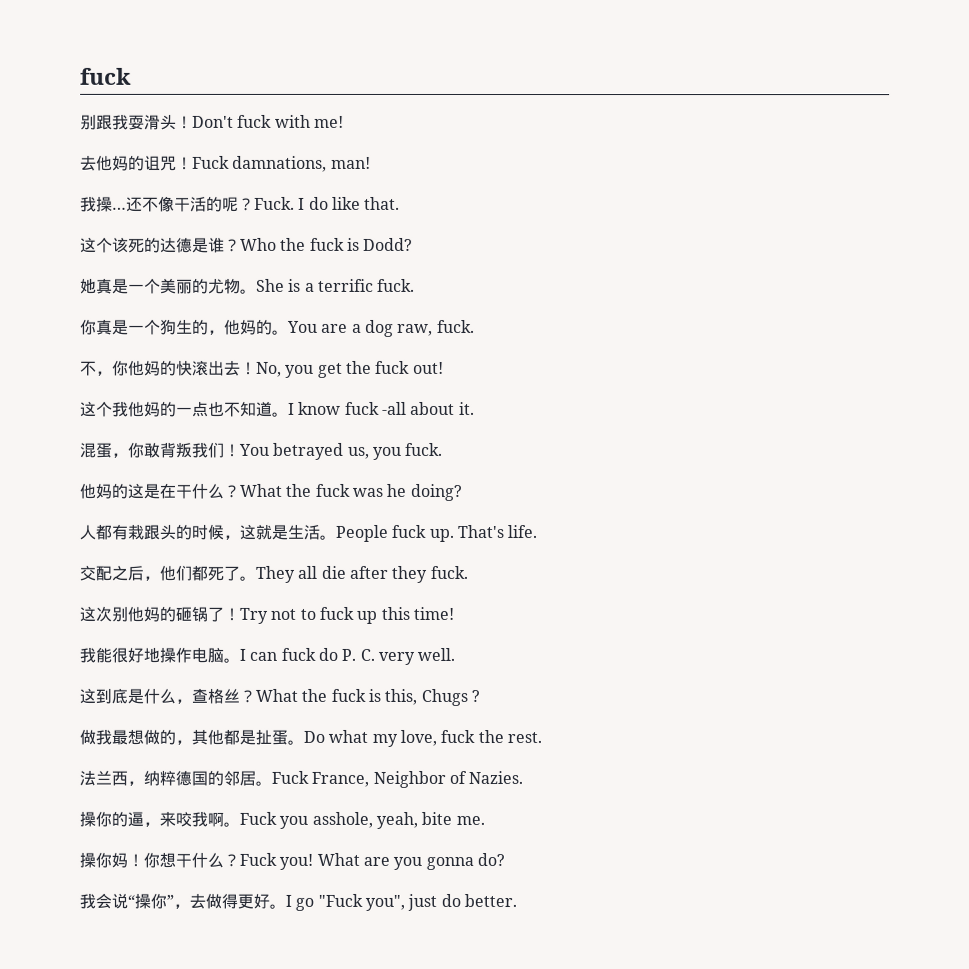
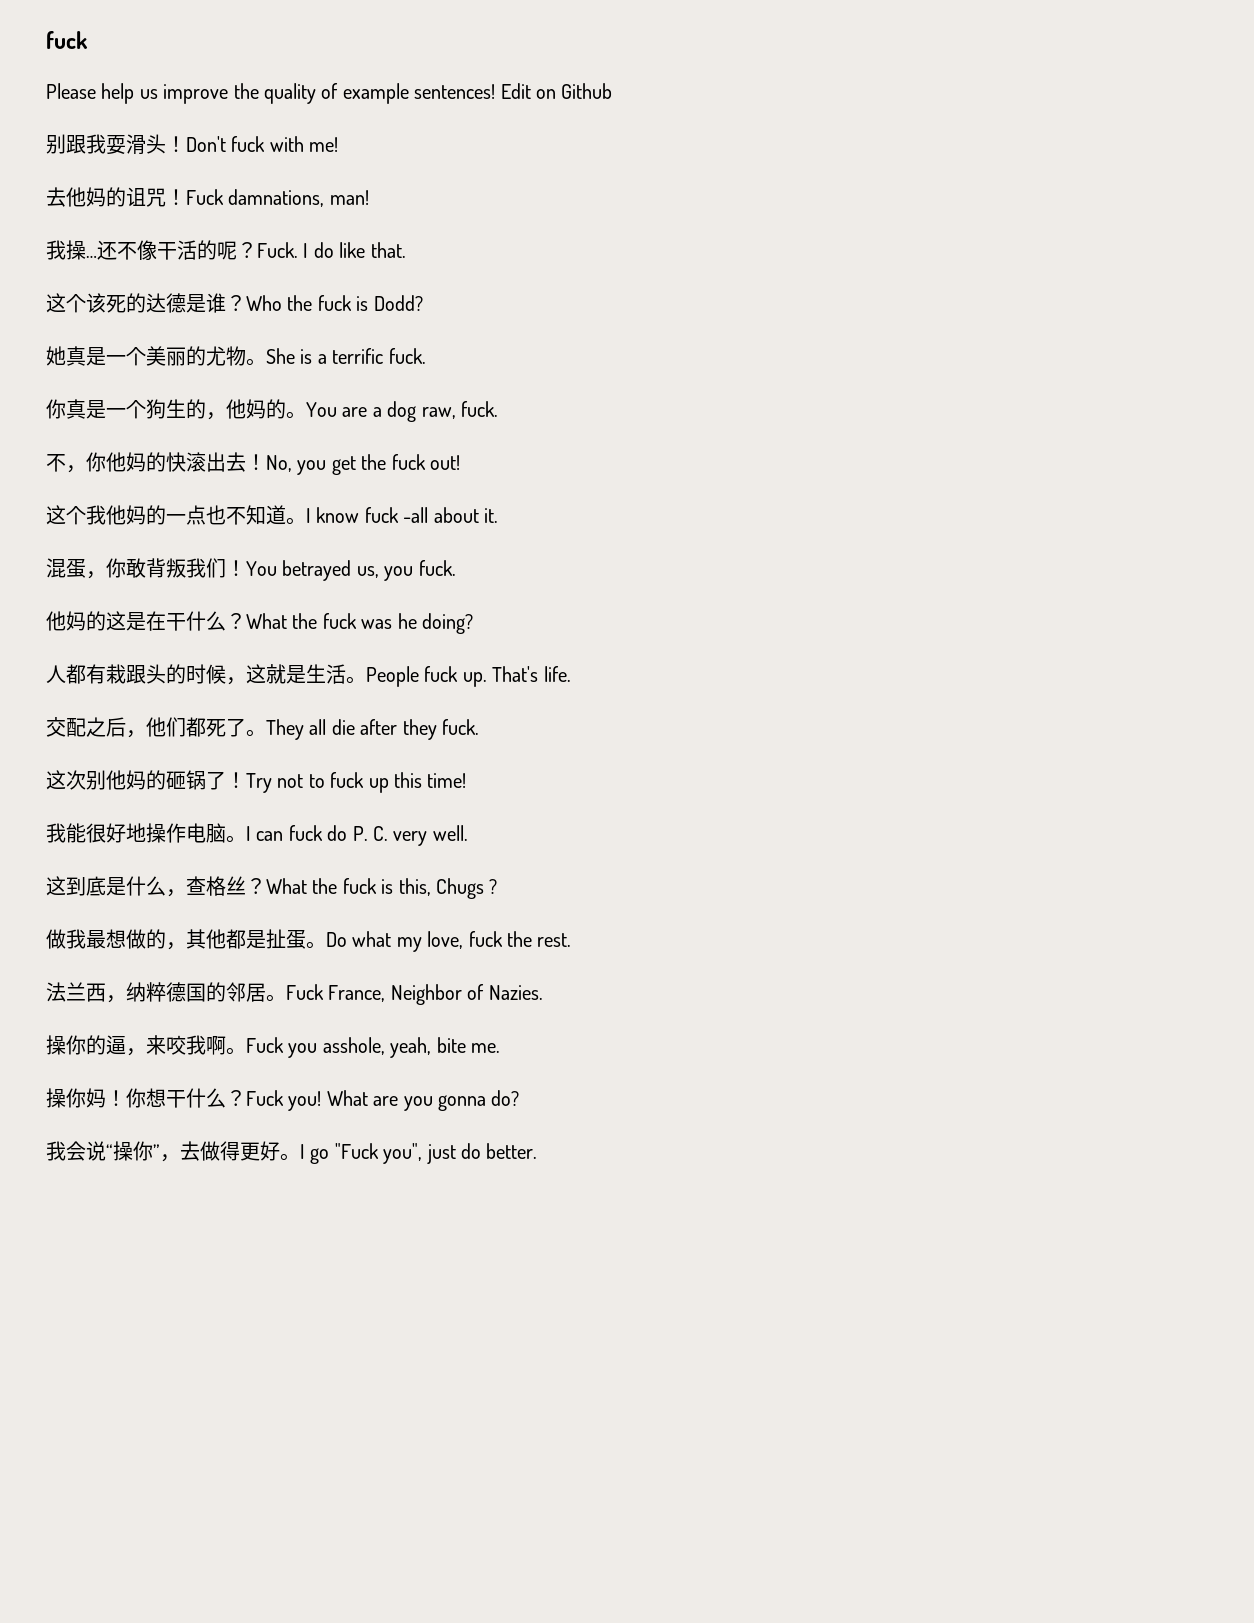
[80,67,132,85] fuck -> [46,31,88,49] [46,83,613,104] fuck // Please help us improve the quality of example sentences! Edit on Github

